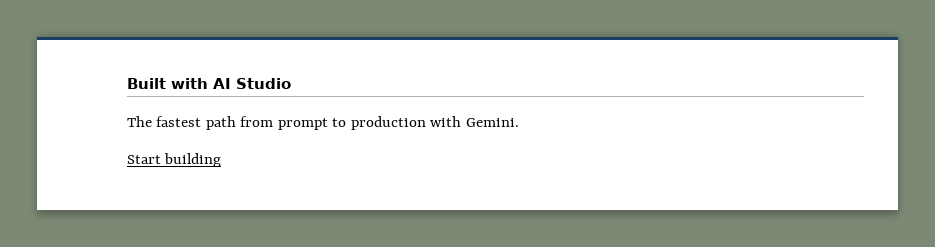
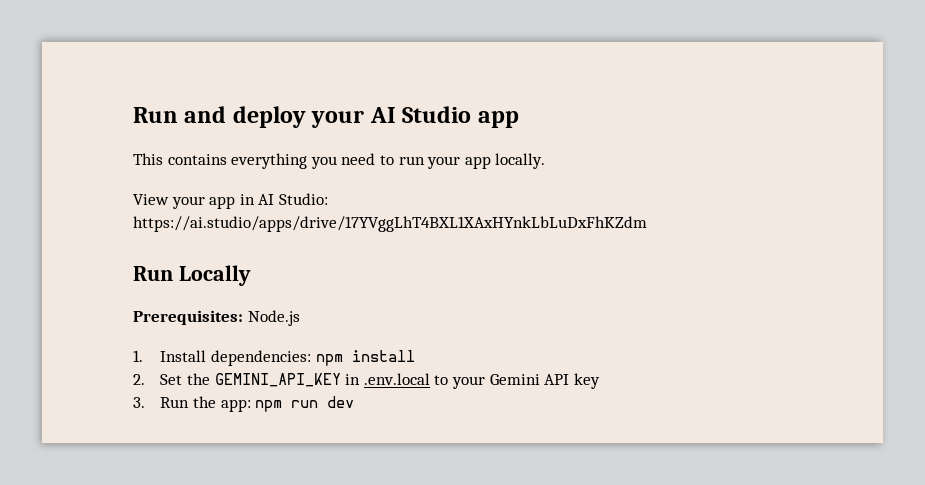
[127,78,291,89] [127,116,519,130] [127,153,222,167] Built with AI Studio // The fastest path from prompt to production with Gemini. // Start building -> [133,106,519,128] [133,153,546,169] [133,193,328,209] [133,216,647,232] [133,265,251,286] [133,310,300,326] [133,350,415,366] [133,373,600,389] [133,396,355,412] Run and deploy your AI Studio app // This contains everything you need to run your app locally. // View your app in AI Studio: https://ai.studio/apps/drive/17YVggLhT4BXL1XAxHYnkLbLuDxFhKZdm // Run Locally // Prerequisites: Node.js // 1. Install dependencies: npm install // 2. Set the GEMINI_API_KEY in .env.local to your Gemini API key // 3. Run the app: npm run dev

